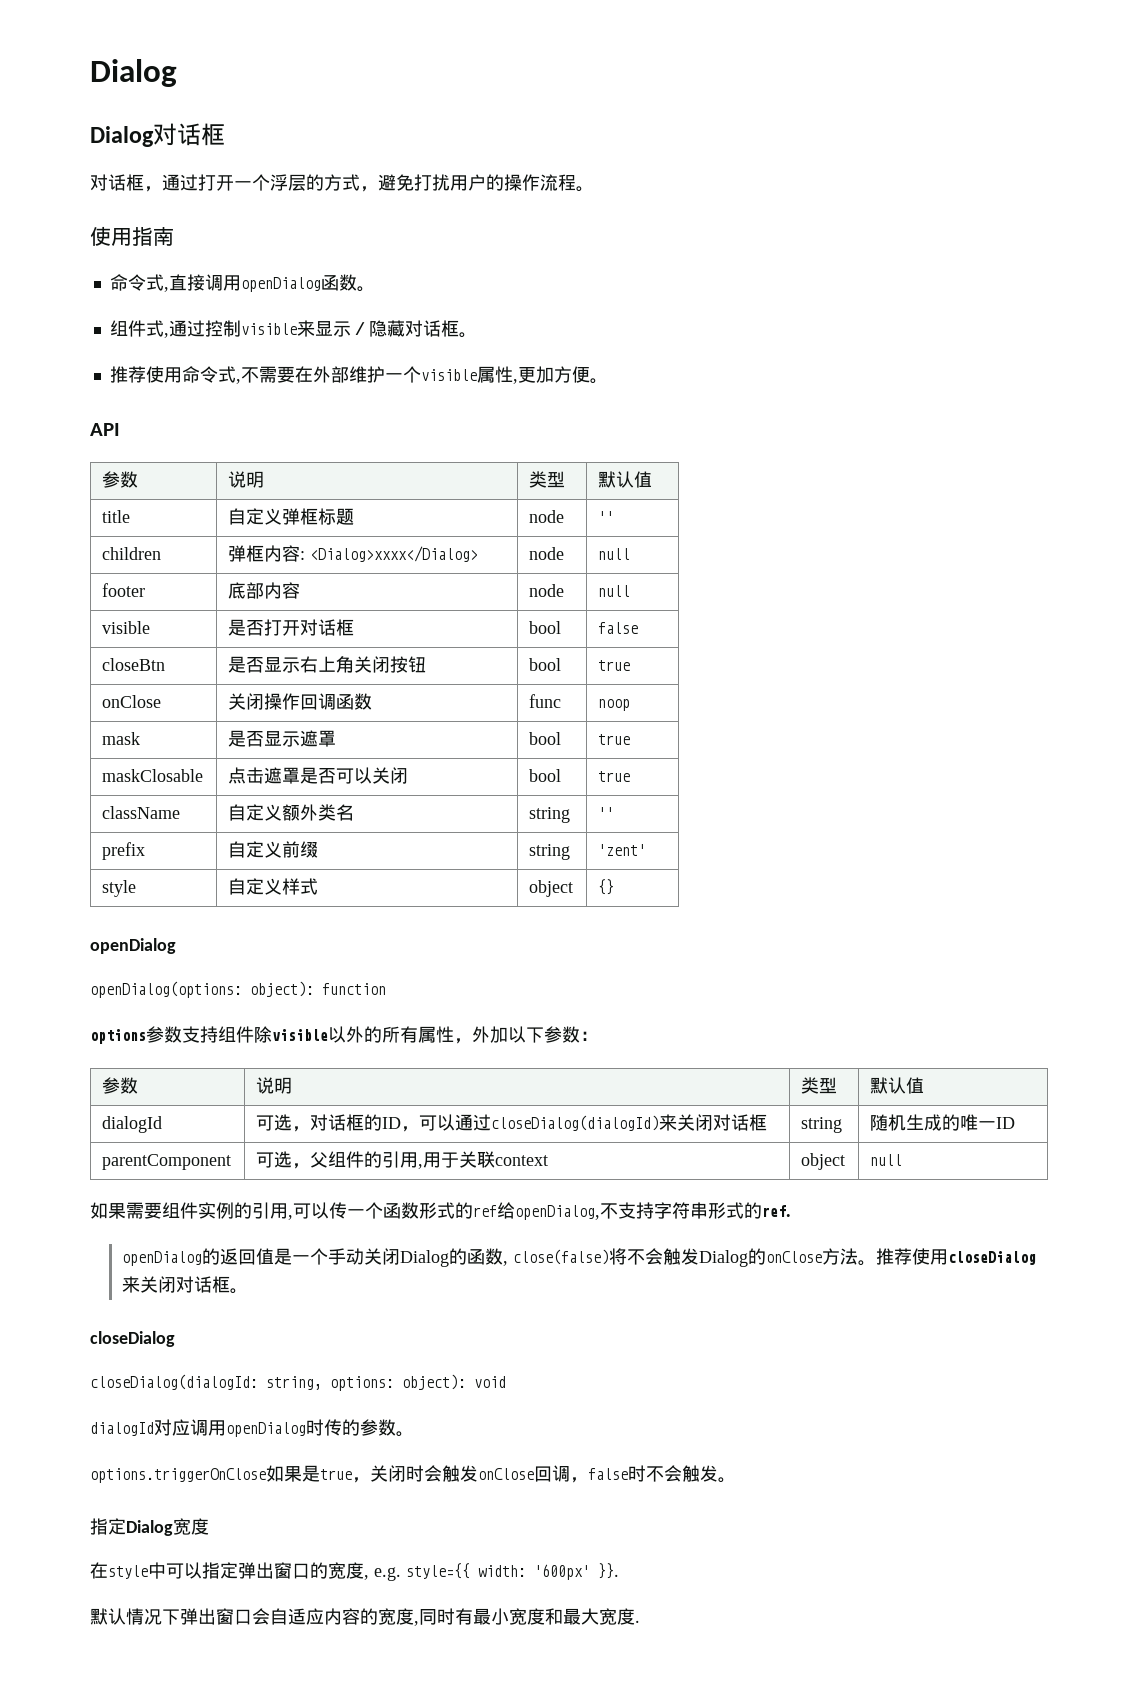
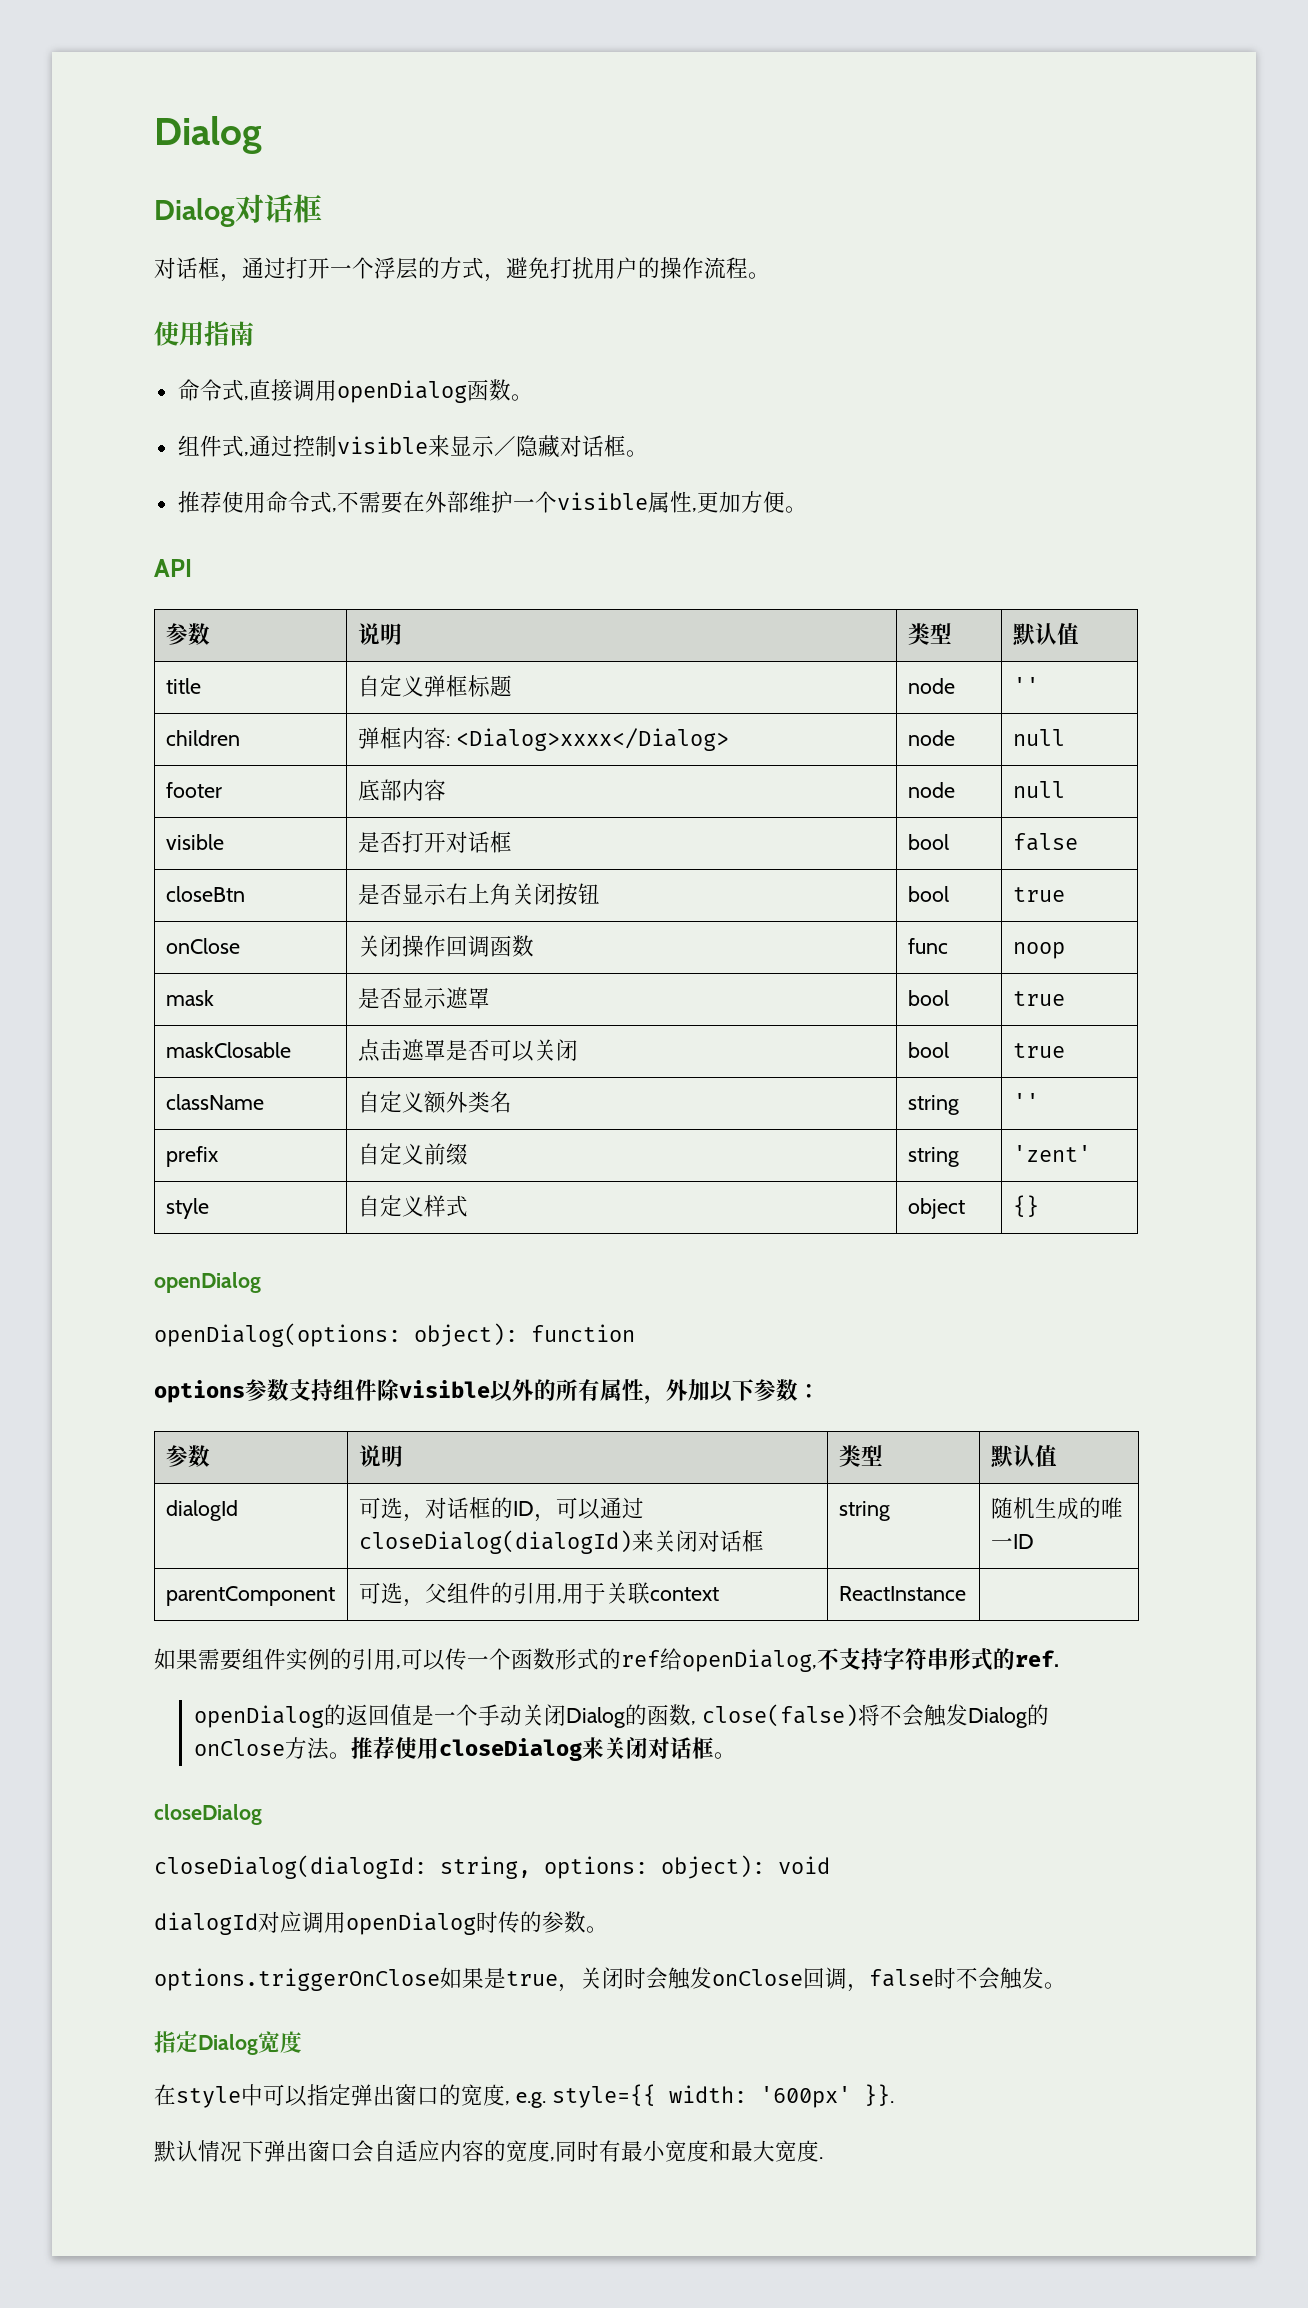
[801,1153,846,1170] [870,1154,903,1166] object | null -> [838,1586,966,1601] ReactInstance |

